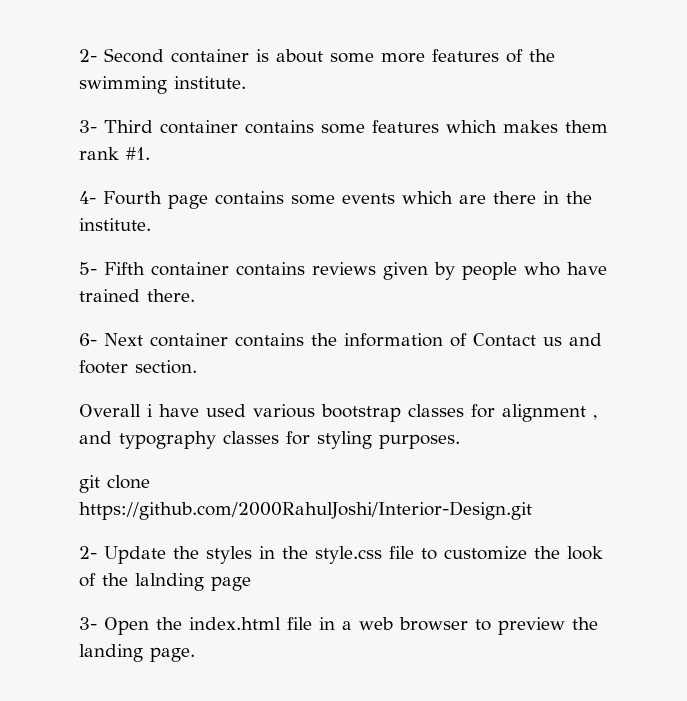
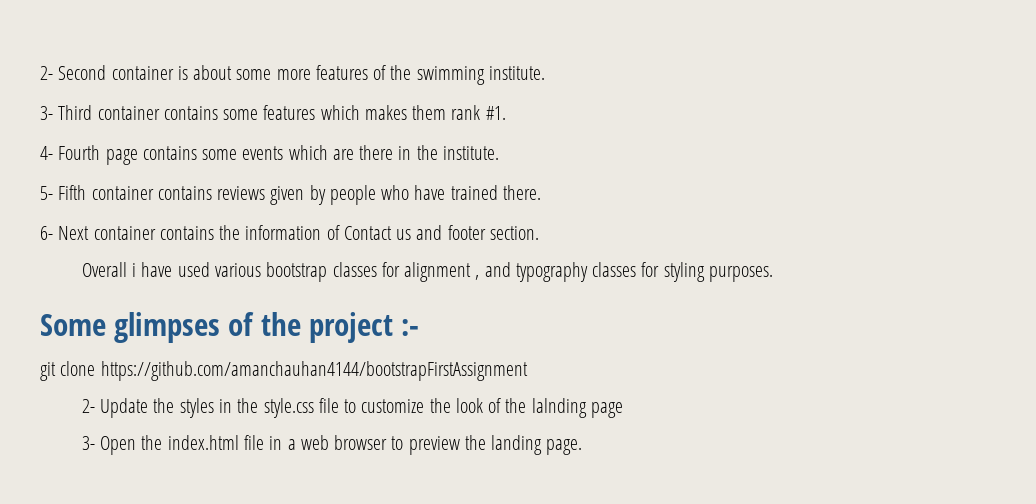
(460, 441) none -> [40,312,420,343] // Some glimpses of the project :-
[79,501,532,520] https://github.com/2000RahulJoshi/Interior-Design.git -> [100,361,528,381] https://github.com/amanchauhan4144/bootstrapFirstAssignment

